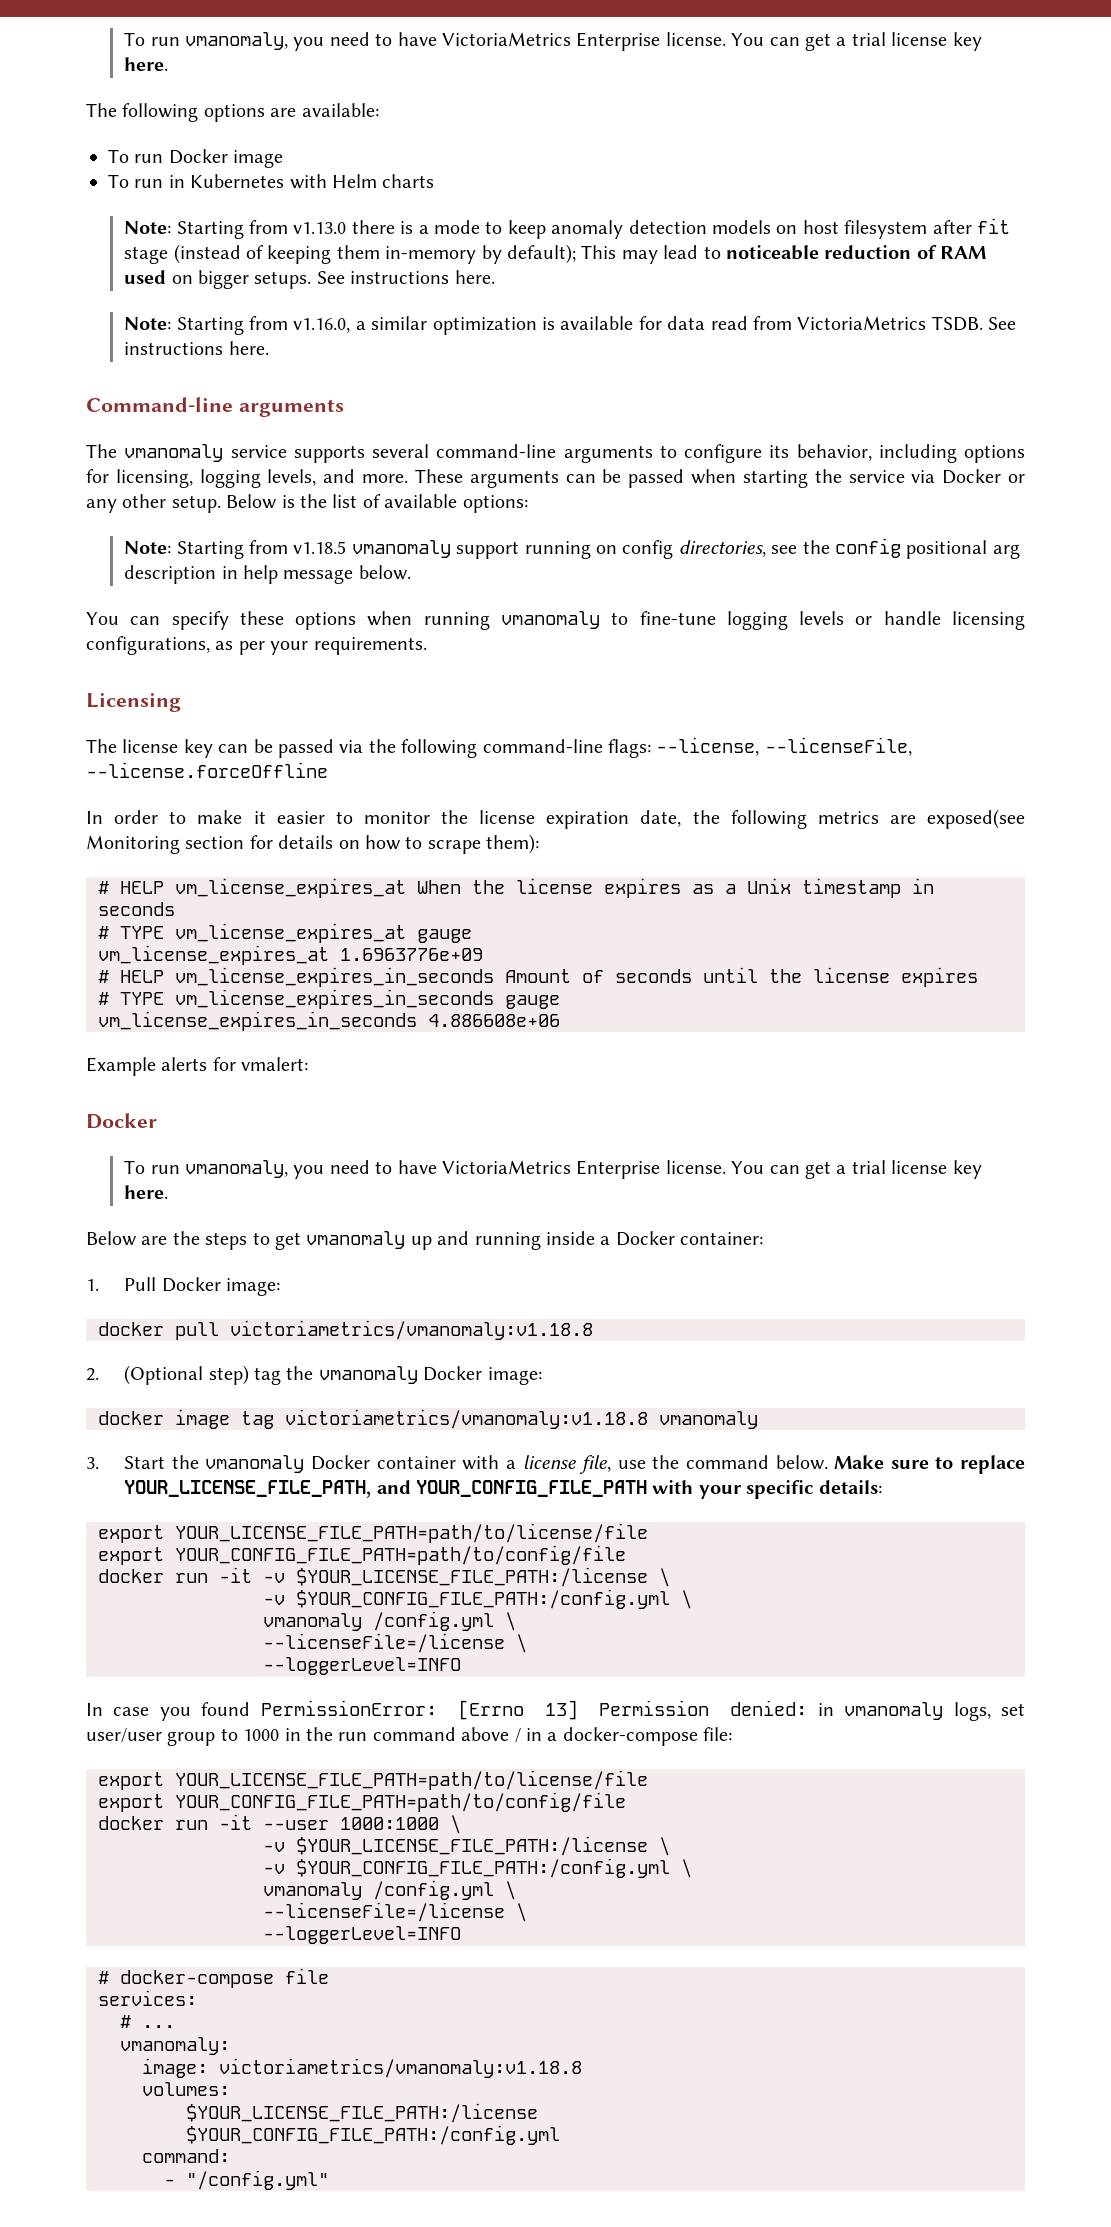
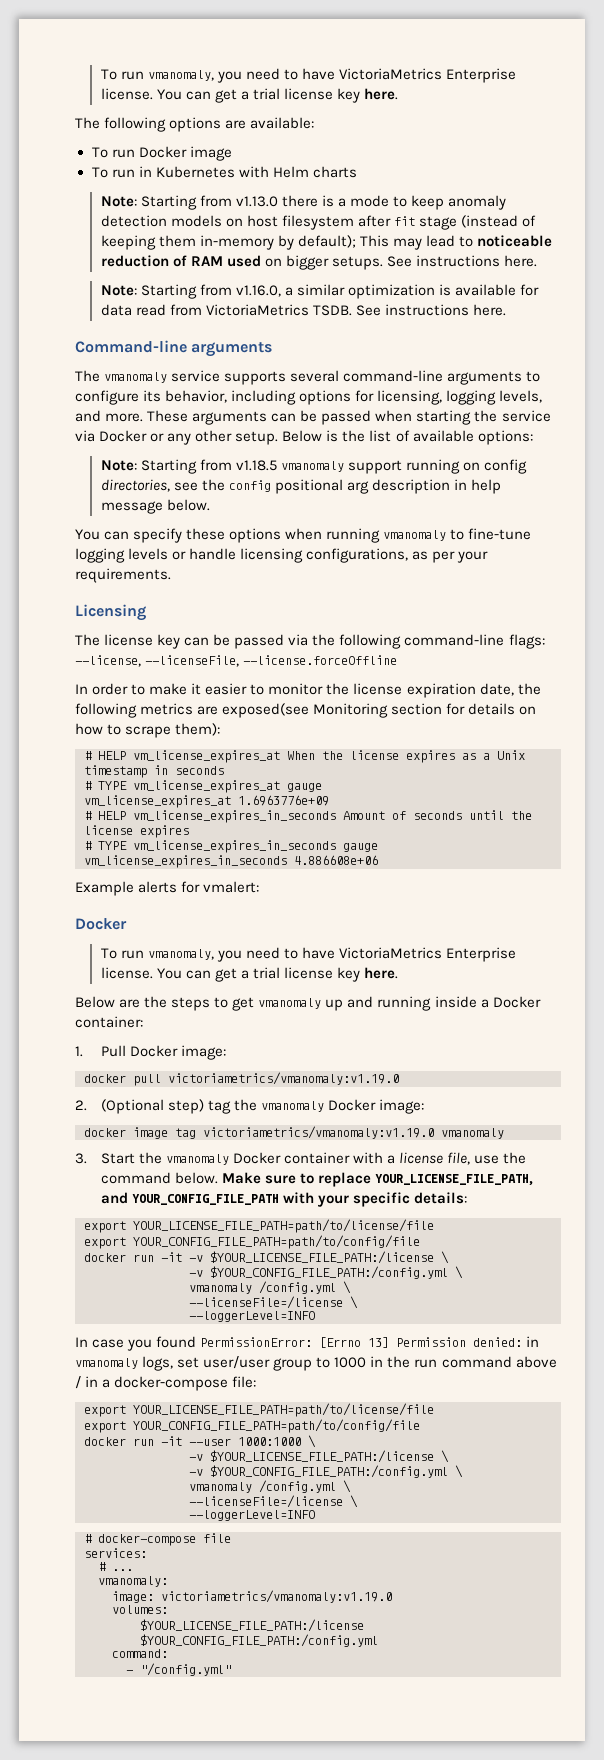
[230,1320,593,1340] victoriametrics/vmanomaly:v1.18.8 -> [168,1072,399,1085] victoriametrics/vmanomaly:v1.19.0
[285,1409,648,1429] victoriametrics/vmanomaly:v1.18.8 -> [203,1126,434,1139] victoriametrics/vmanomaly:v1.19.0
[219,2058,582,2078] victoriametrics/vmanomaly:v1.18.8 -> [161,1590,392,1603] victoriametrics/vmanomaly:v1.19.0

